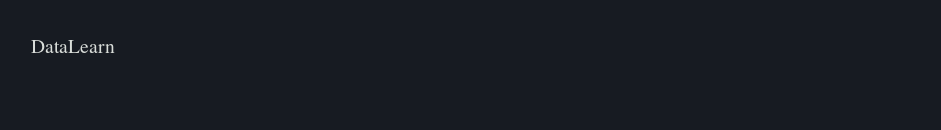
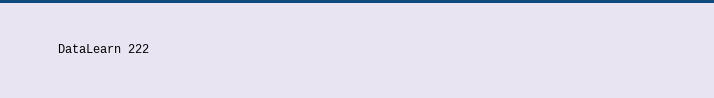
(115, 46) none -> [128,44,149,53] 222

